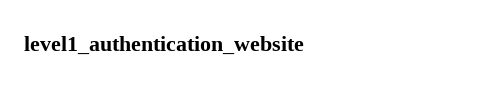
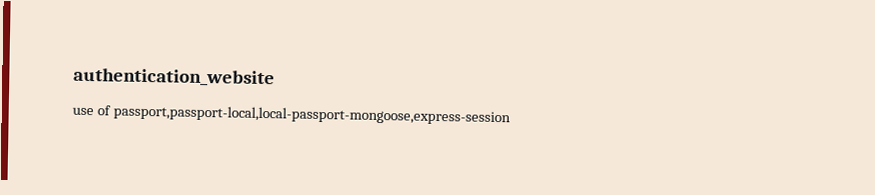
[24,36,304,55] level1_authentication_website -> [73,67,275,88] [72,104,511,126] authentication_website // use of passport,passport-local,local-passport-mongoose,express-session

